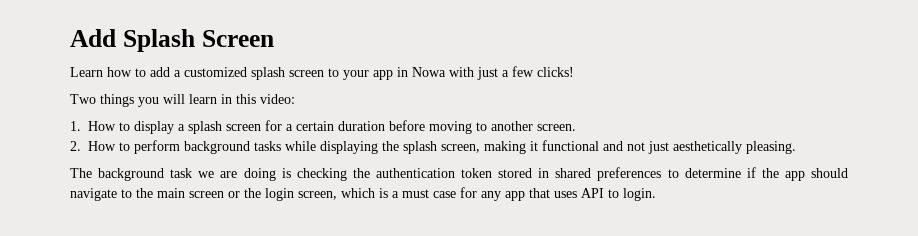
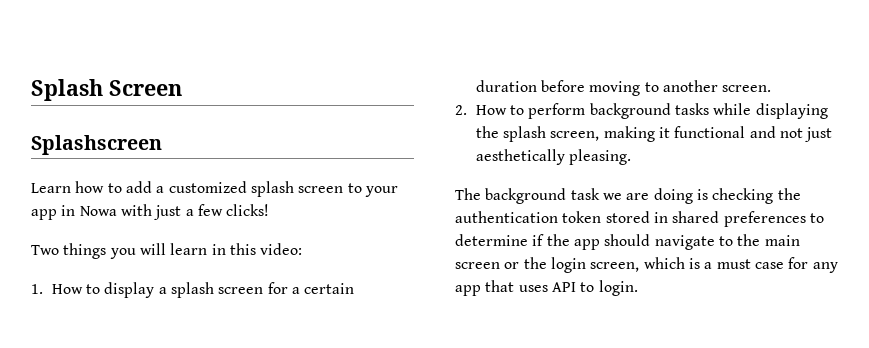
[70,29,116,47] Add -> (31, 90) none
(274, 38) none -> [31,135,162,155] // Splashscreen

